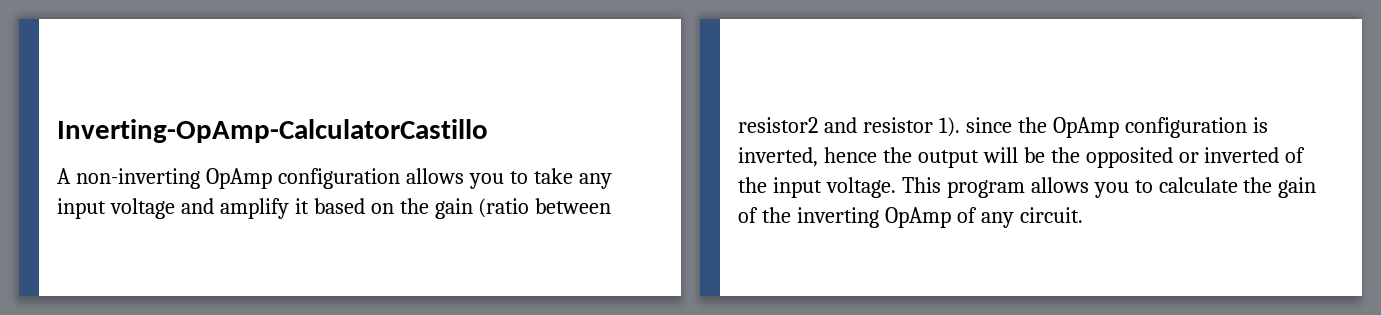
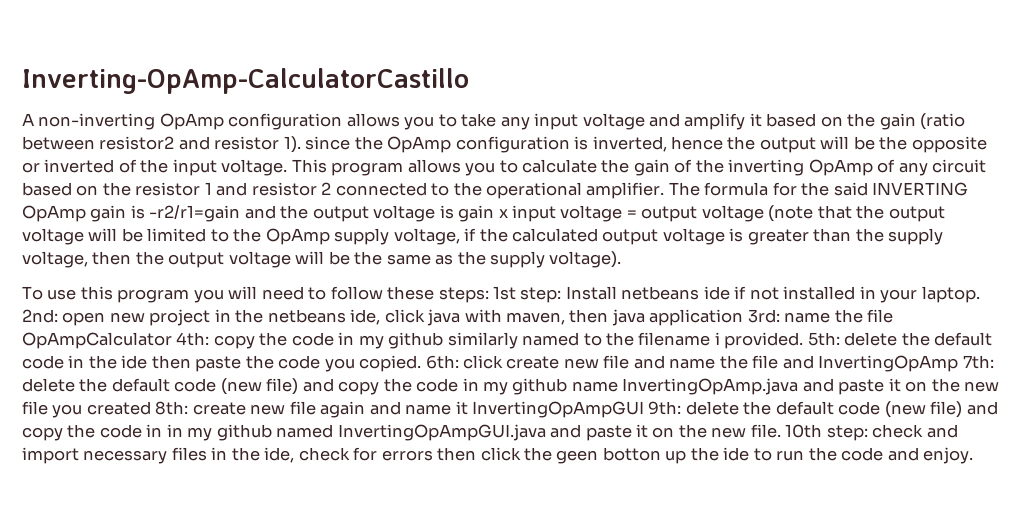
[1085,147,1173,168] opposited -> [911,136,987,153] opposite
[1019,207,1083,223] circuit. -> [932,159,987,173] [22,182,969,199] [22,205,945,222] [22,228,944,245] [22,251,622,268] [22,286,980,303] [22,309,894,326] [22,332,993,349] [22,355,994,372] [22,378,1000,395] [22,401,998,418] [22,424,958,441] [22,447,974,464] circuit based on the resistor 1 and resistor 2 connected to the operational amplifier. The formula for the said INVERTING OpAmp gain is -r2/r1=gain and the output voltage is gain x input voltage = output voltage (note that the output voltage will be limited to the OpAmp supply voltage, if the calculated output voltage is greater than the supply voltage, then the output voltage will be the same as the supply voltage). // To use this program you will need to follow these steps: 1st step: Install netbeans ide if not installed in your laptop. 2nd: open new project in the netbeans ide, click java with maven, then java application 3rd: name the file OpAmpCalculator 4th: copy the code in my github similarly named to the filename i provided. 5th: delete the default code in the ide then paste the code you copied. 6th: click create new file and name the file and InvertingOpAmp 7th: delete the default code (new file) and copy the code in my github name InvertingOpAmp.java and paste it on the new file you created 8th: create new file again and name it InvertingOpAmpGUI 9th: delete the default code (new file) and copy the code in in my github named InvertingOpAmpGUI.java and paste it on the new file. 10th step: check and import necessary files in the ide, check for errors then click the geen botton up the ide to run the code and enjoy.

